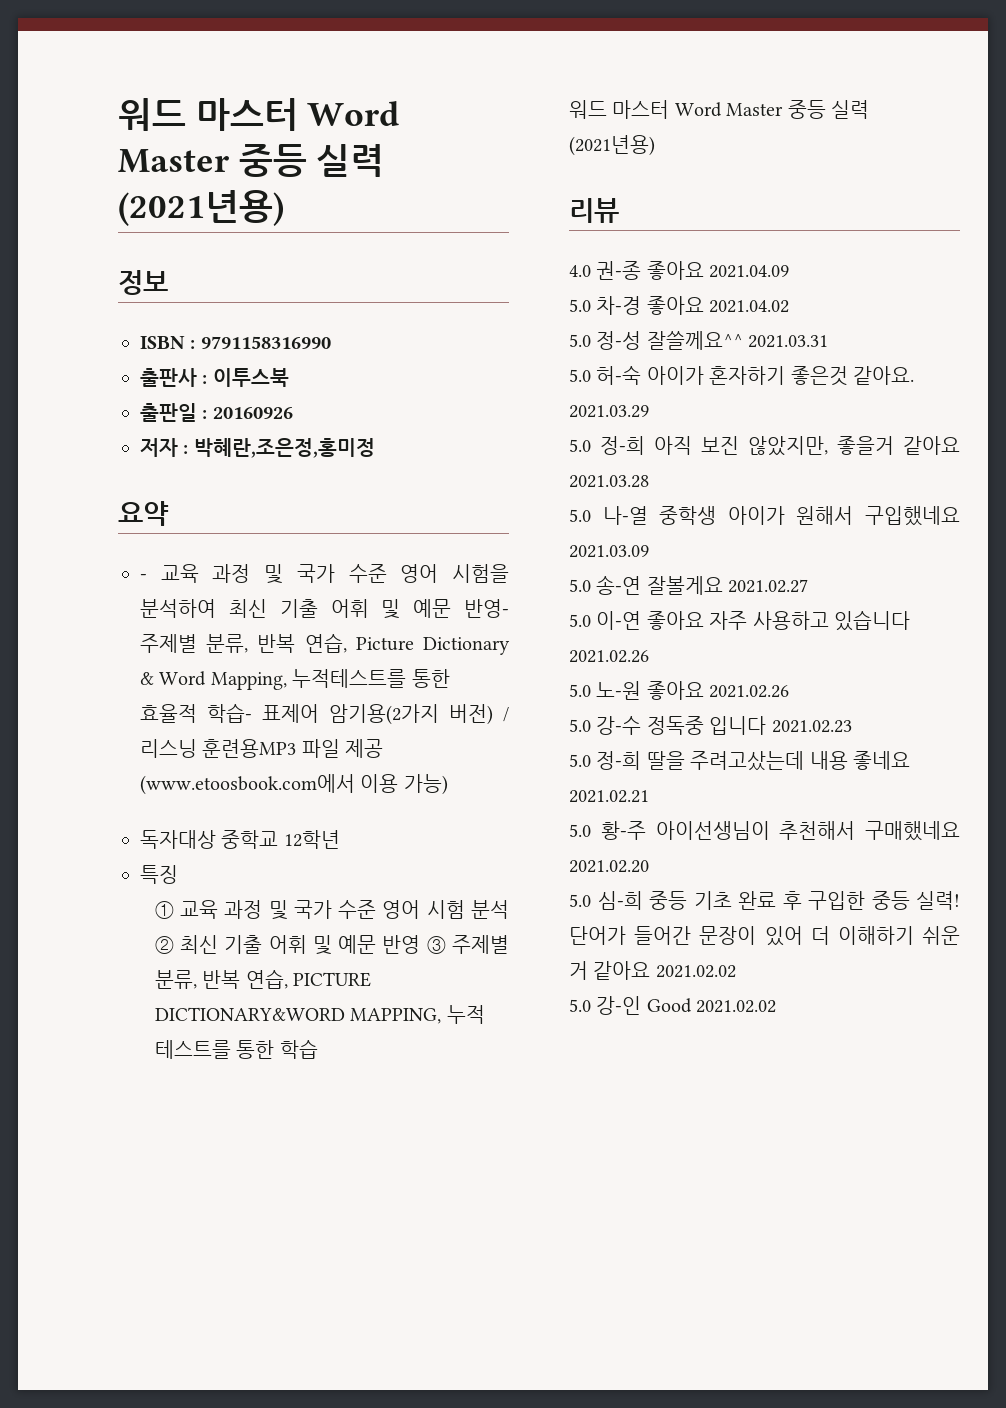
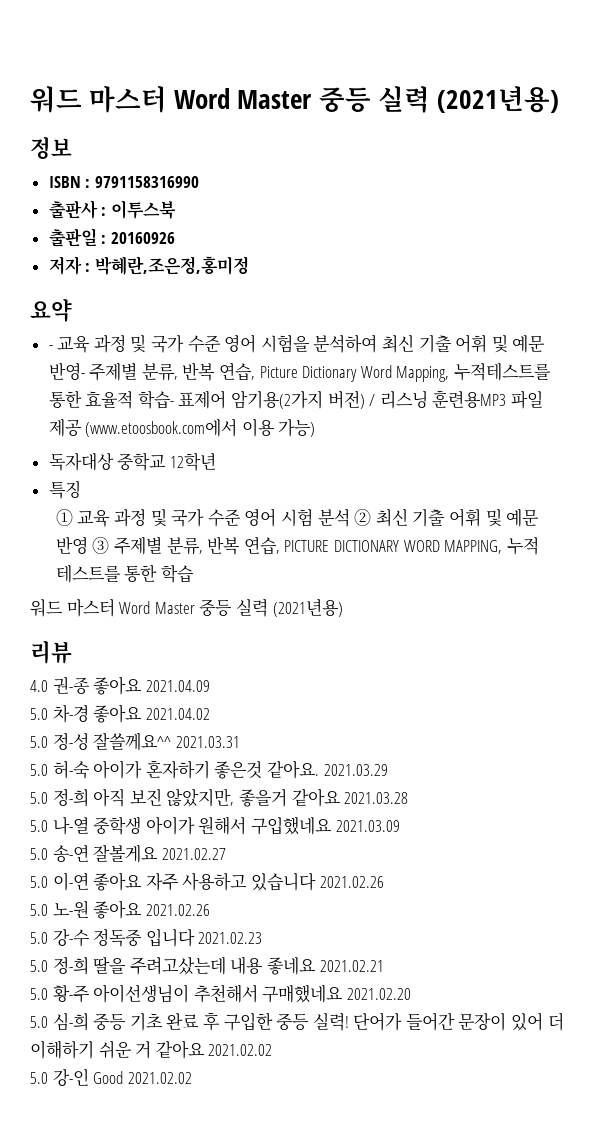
[140,672,154,685] & -> (358, 374) none
[154,1007,345,1021] DICTIONARY&WORD -> [333,540,440,552] DICTIONARY WORD

